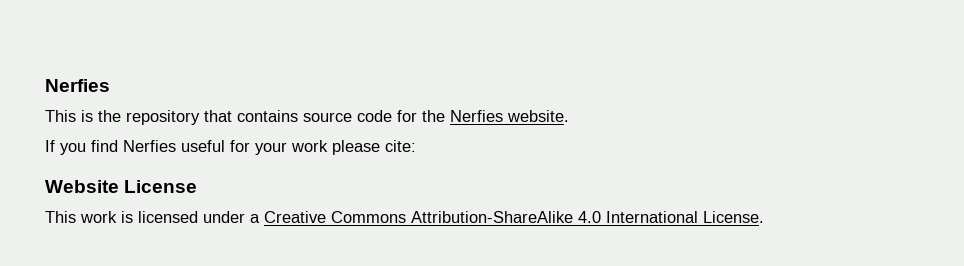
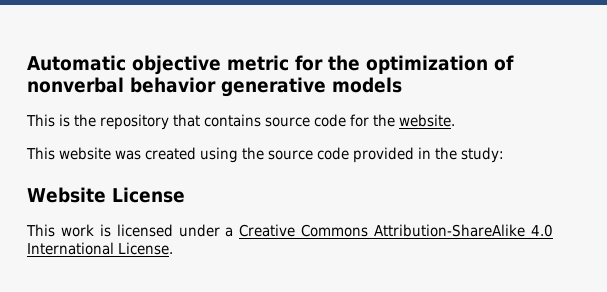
[45,79,110,92] Nerfies -> [27,55,514,75] [27,77,402,97] Automatic objective metric for the optimization of nonverbal behavior generative models
[450,110,503,122] Nerfies -> (395, 120) none
[45,140,416,155] If you find Nerfies useful for your work please cite: -> [26,147,504,163] This website was created using the source code provided in the study:

